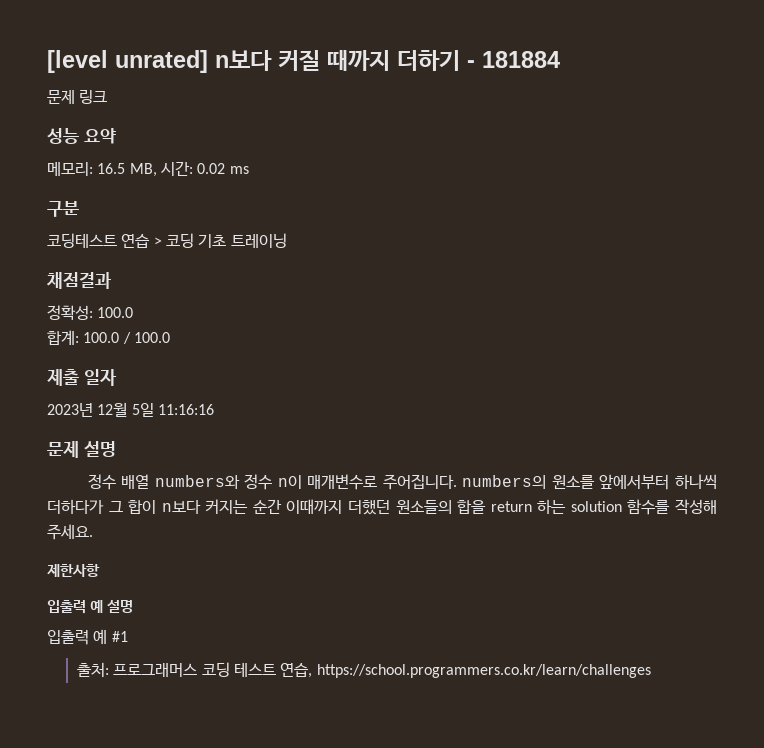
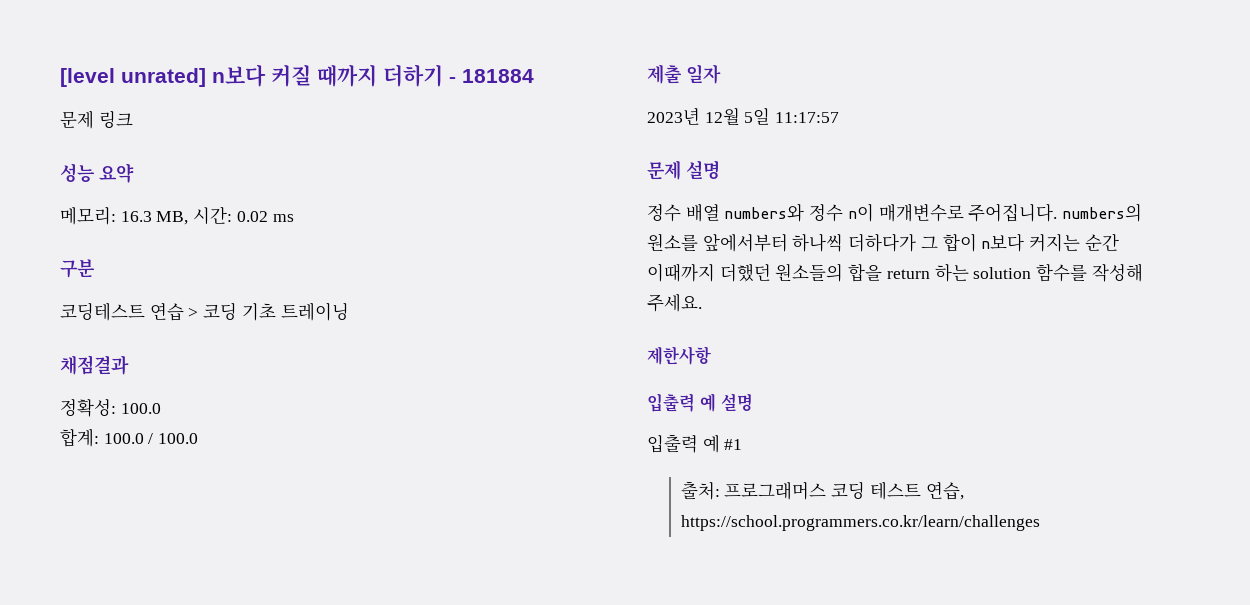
[97,163,126,174] 16.5 -> [120,211,152,222] 16.3
[157,404,214,415] 11:16:16 -> [775,112,840,123] 11:17:57

